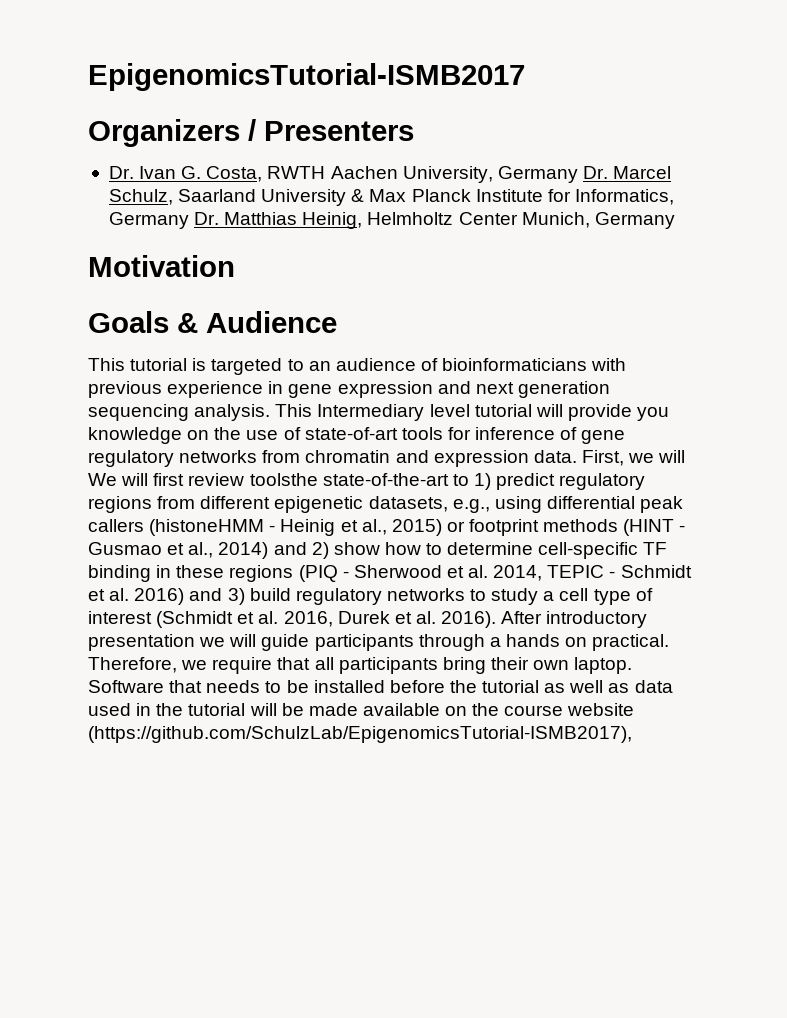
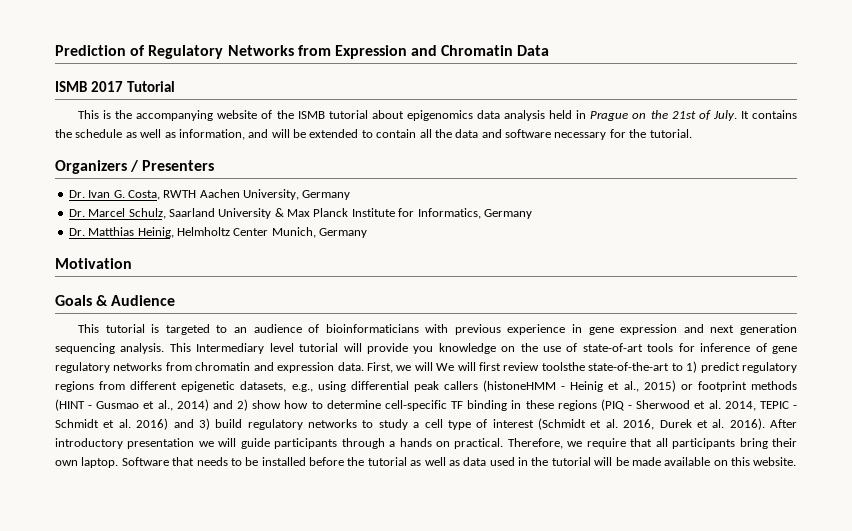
[88,63,525,91] EpigenomicsTutorial-ISMB2017 -> [55,45,550,59] [55,81,175,92] [78,110,798,121] [55,129,692,140] Prediction of Regulatory Networks from Expression and Chromatin Data // ISMB 2017 Tutorial // This is the accompanying website of the ISMB tutorial about epigenomics data analysis held in Prague on the 21st of July. It contains the schedule as well as information, and will be extended to contain all the data and software necessary for the tutorial.
(578, 174) none -> (351, 195) //
(189, 220) none -> (532, 214) //
[472,703,635,716] [88,726,632,743] the course website (https://github.com/SchulzLab/EpigenomicsTutorial-ISMB2017), -> [731,457,797,466] this website.

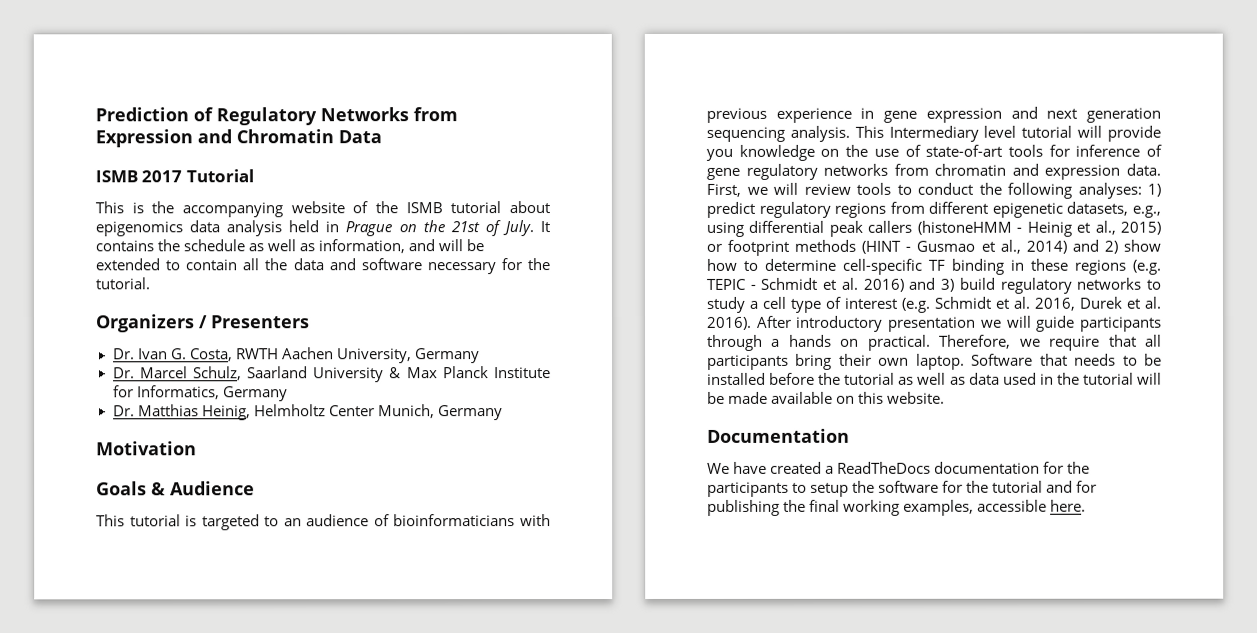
[436,362,683,371] We will first review toolsthe state-of-the-art to -> [803,182,1142,199] review tools to conduct the following analyses:
[600,399,756,411] (PIQ - Sherwood et al. 2014, -> [1132,259,1161,275] (e.g.
[538,418,586,430] (Schmidt -> [901,296,991,313] (e.g. Schmidt
(797, 461) none -> [707,428,850,443] [707,461,1091,474] [707,480,1098,497] [707,499,1087,516] // Documentation // We have created a ReadTheDocs documentation for the participants to setup the software for the tutorial and for publishing the final working examples, accessible here.

